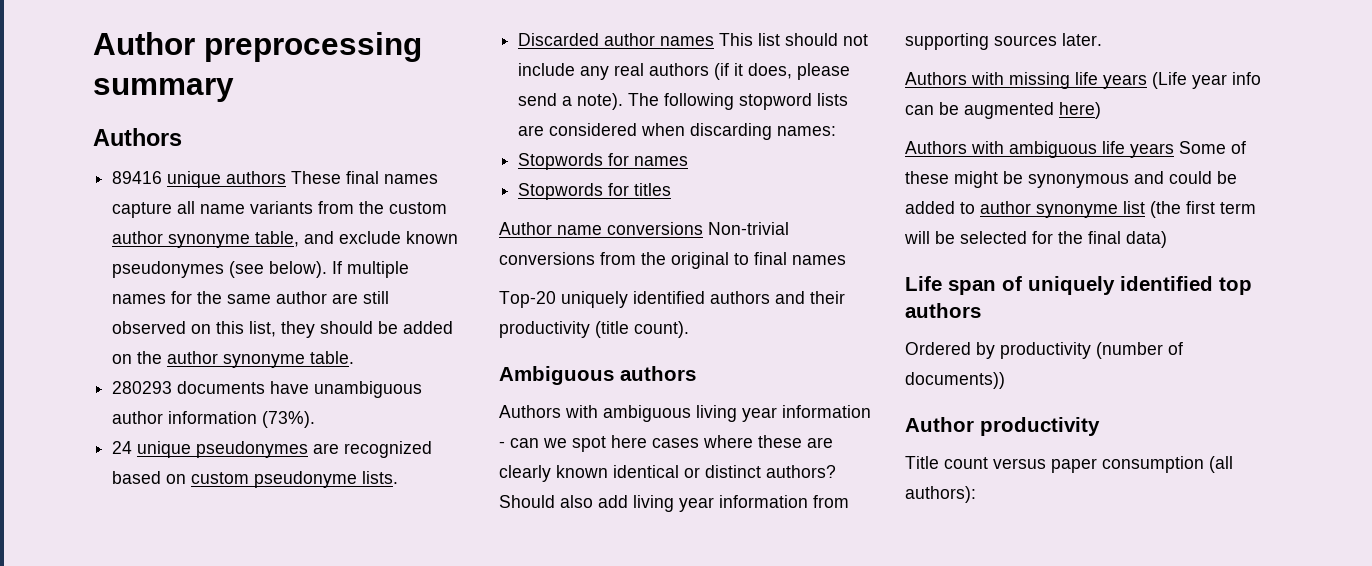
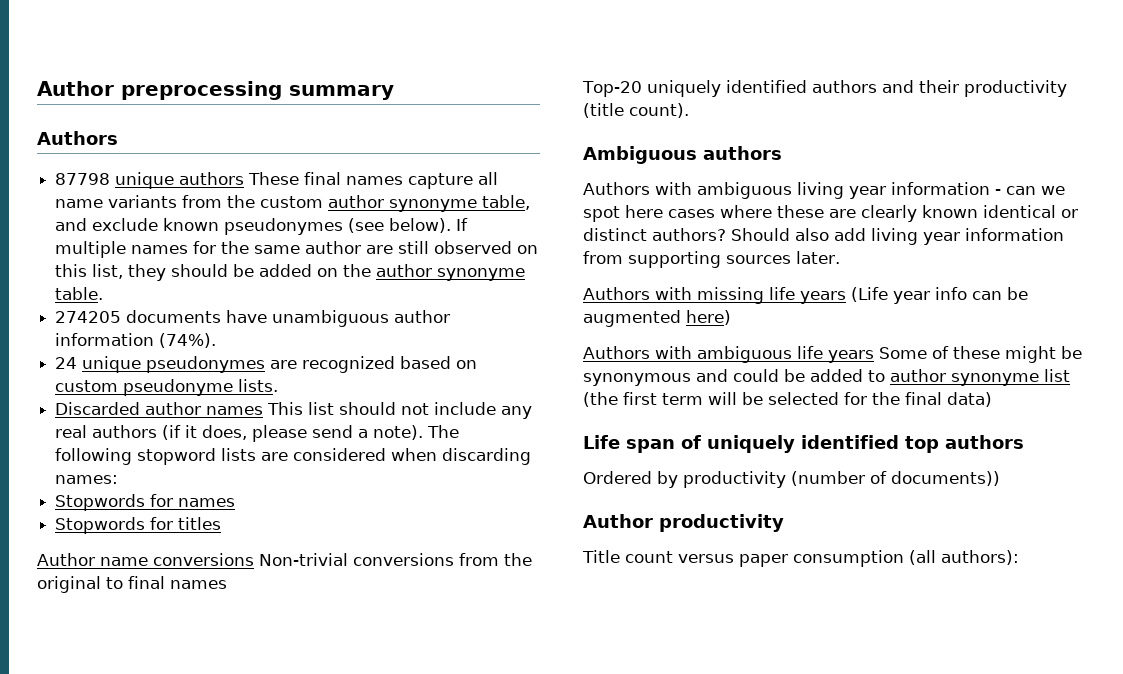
[112,171,163,184] 89416 -> [55,173,111,185] 87798
[112,381,173,394] 280293 -> [55,311,122,323] 274205
[262,411,316,428] (73%). -> [159,333,217,348] (74%).

